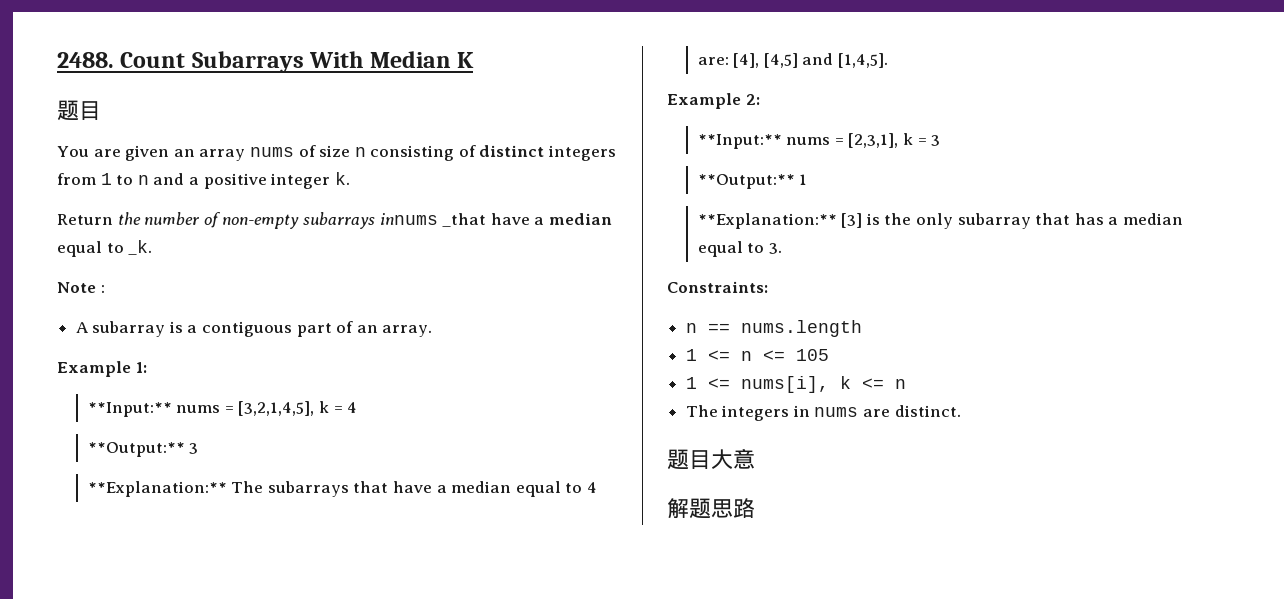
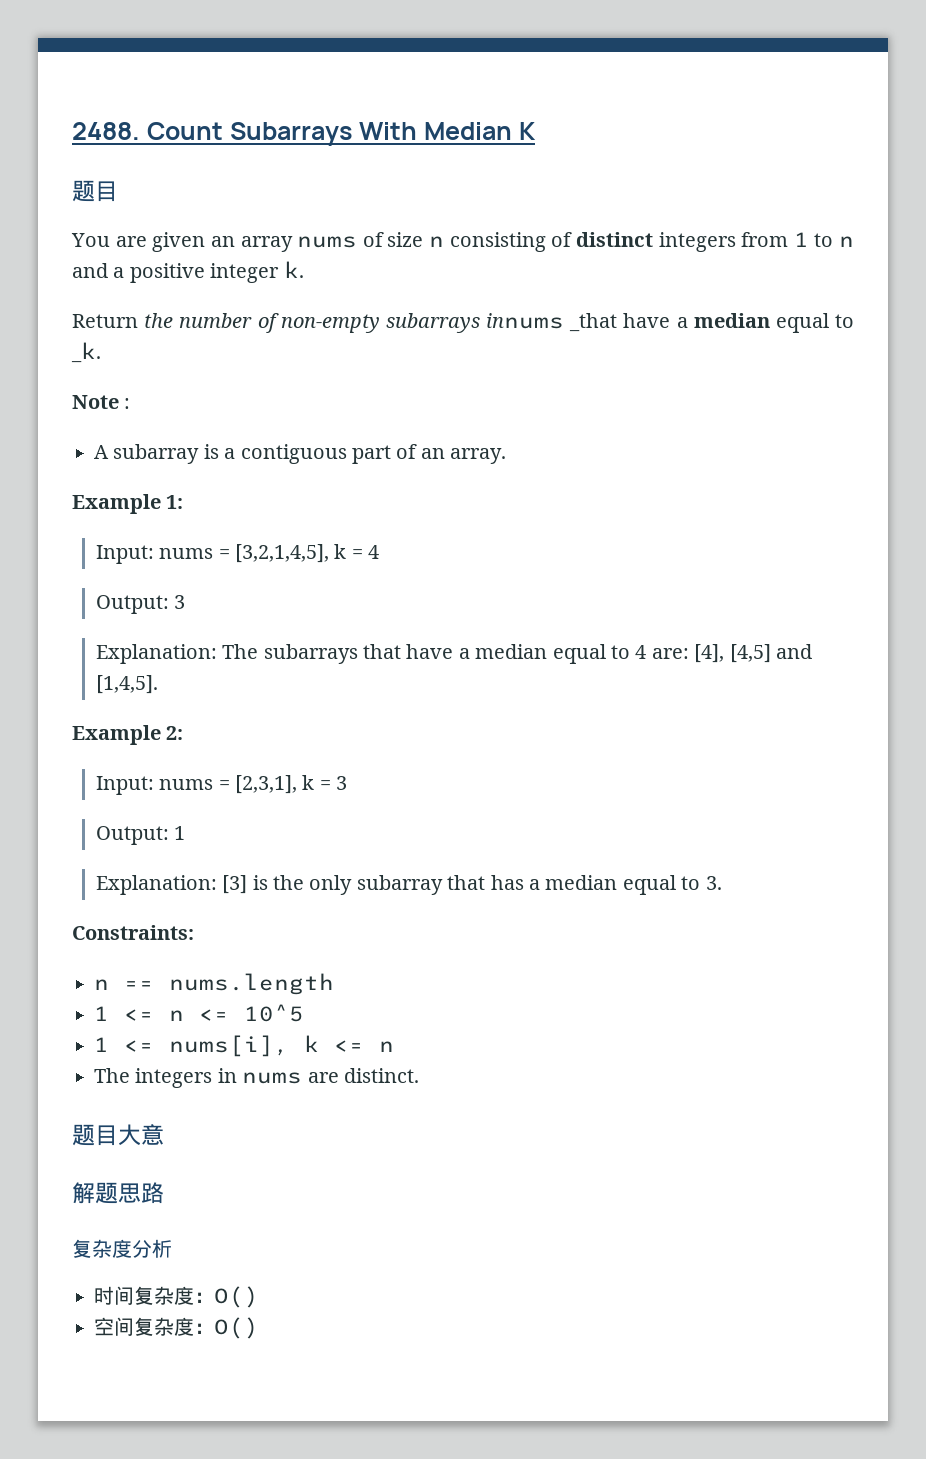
[87,402,172,417] **Input:** -> [95,545,154,564] Input:
[87,442,199,457] [87,481,227,497] **Output:** 3 // **Explanation:** -> [95,595,186,614] [95,644,217,664] Output: 3 // Explanation:
[697,134,782,149] **Input:** -> [95,776,154,795] Input:
[697,174,795,189] **Output:** -> [95,826,169,845] Output:
[697,213,837,229] **Explanation:** -> [95,875,217,895] Explanation:
[795,349,829,361] 105 -> [244,1004,304,1022] 10^5
(755, 508) none -> [72,1239,172,1258] [94,1286,259,1308] [94,1317,259,1339] // 复杂度分析 // 时间复杂度：O() // 空间复杂度：O()

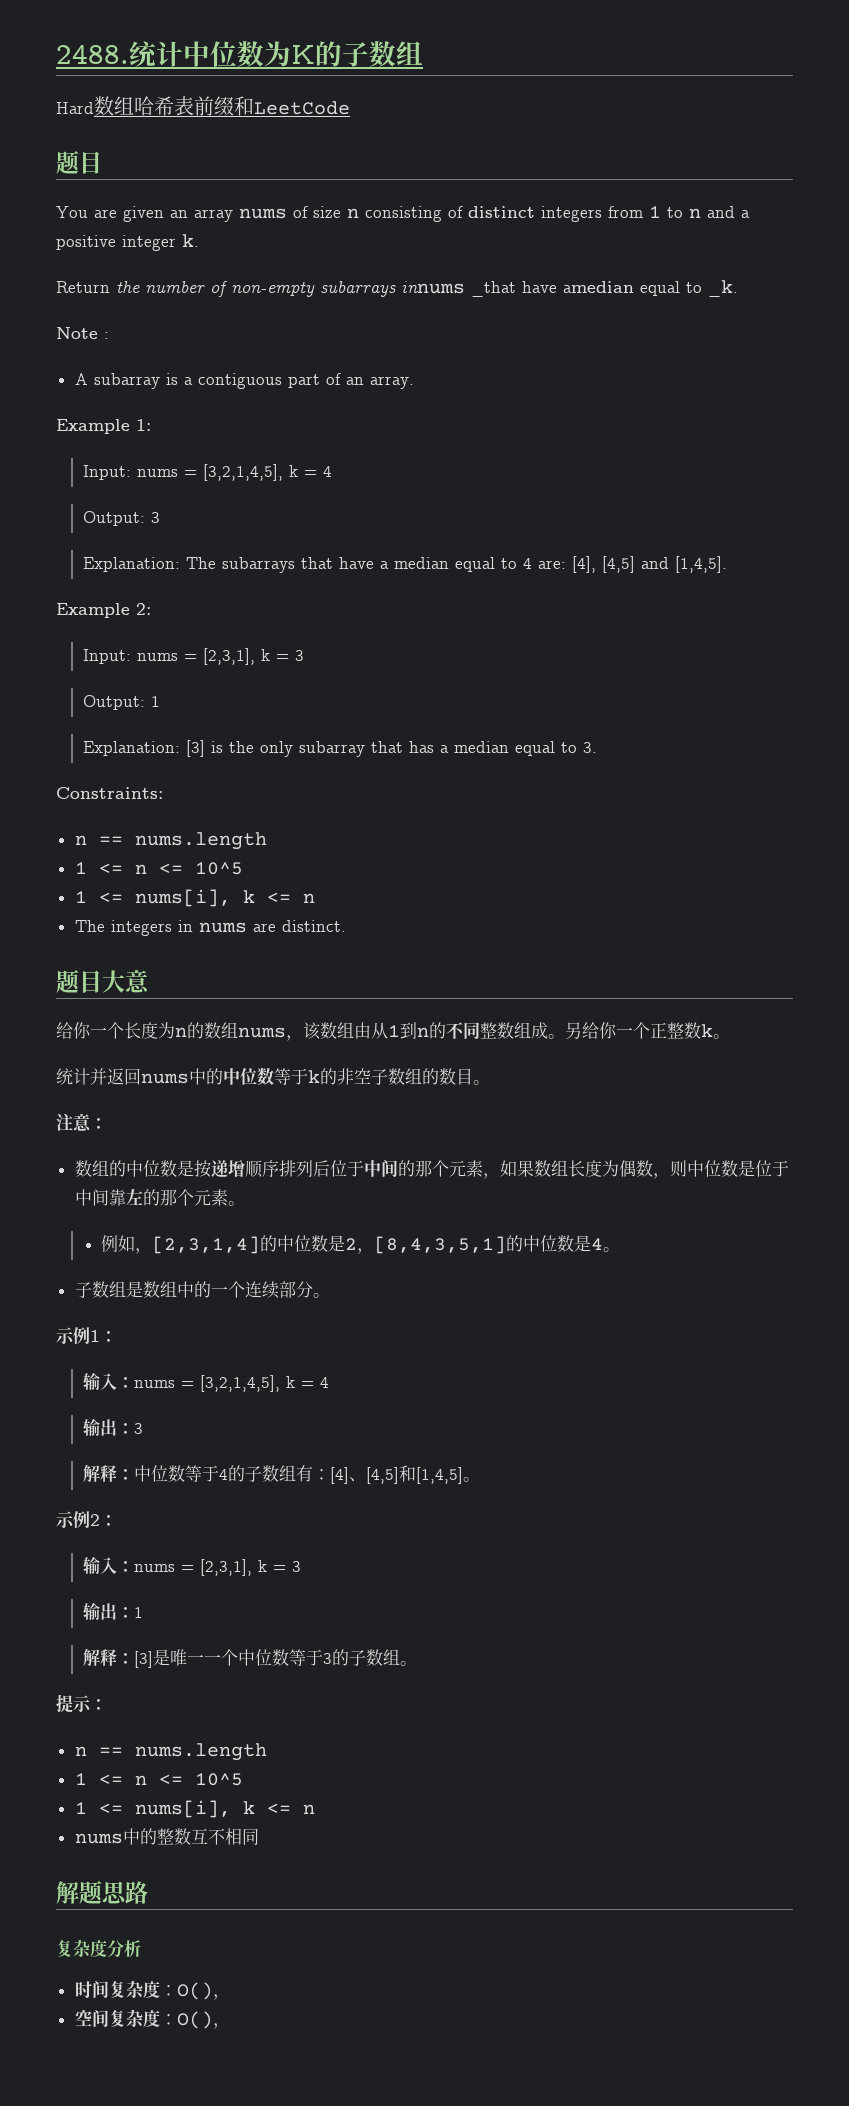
[146,122,536,146] Count Subarrays With Median K -> [129,41,423,67] [56,96,350,116] 统计中位数为K的子数组 // Hard数组哈希表前缀和LeetCode
[676,313,770,328] a median -> [563,281,634,293] amedian
(164, 1134) none -> [56,1022,730,1041] [56,1067,490,1086] [56,1113,107,1132] [74,1160,789,1179] [74,1189,245,1206] [101,1235,621,1254] [74,1281,330,1299] [56,1327,117,1344] [82,1372,329,1392] [82,1418,143,1436] [82,1465,480,1484] [56,1511,117,1528] [82,1556,301,1576] [82,1602,143,1620] [82,1649,417,1668] [56,1694,107,1713] [74,1743,267,1761] [74,1773,243,1786] [74,1800,315,1818] [74,1828,259,1845] // 给你一个长度为n的数组nums，该数组由从1到n的不同整数组成。另给你一个正整数k。 // 统计并返回nums中的中位数等于k的非空子数组的数目。 // 注意： // 数组的中位数是按递增顺序排列后位于中间的那个元素，如果数组长度为偶数，则中位数是位于中间靠左的那个元素。 // 例如，[2,3,1,4]的中位数是2，[8,4,3,5,1]的中位数是4。 // 子数组是数组中的一个连续部分。 // 示例1： // 输入：nums = [3,2,1,4,5], k = 4 // 输出：3 // 解释：中位数等于4的子数组有：[4]、[4,5]和[1,4,5]。 // 示例2： // 输入：nums = [2,3,1], k = 3 // 输出：1 // 解释：[3]是唯一一个中位数等于3的子数组。 // 提示： // n == nums.length // 1 <= n <= 10^5 // 1 <= nums[i], k <= n // nums中的整数互不相同
(259, 1297) none -> [212,1994,230,2000] ，
(259, 1328) none -> [212,2023,230,2029] ，

